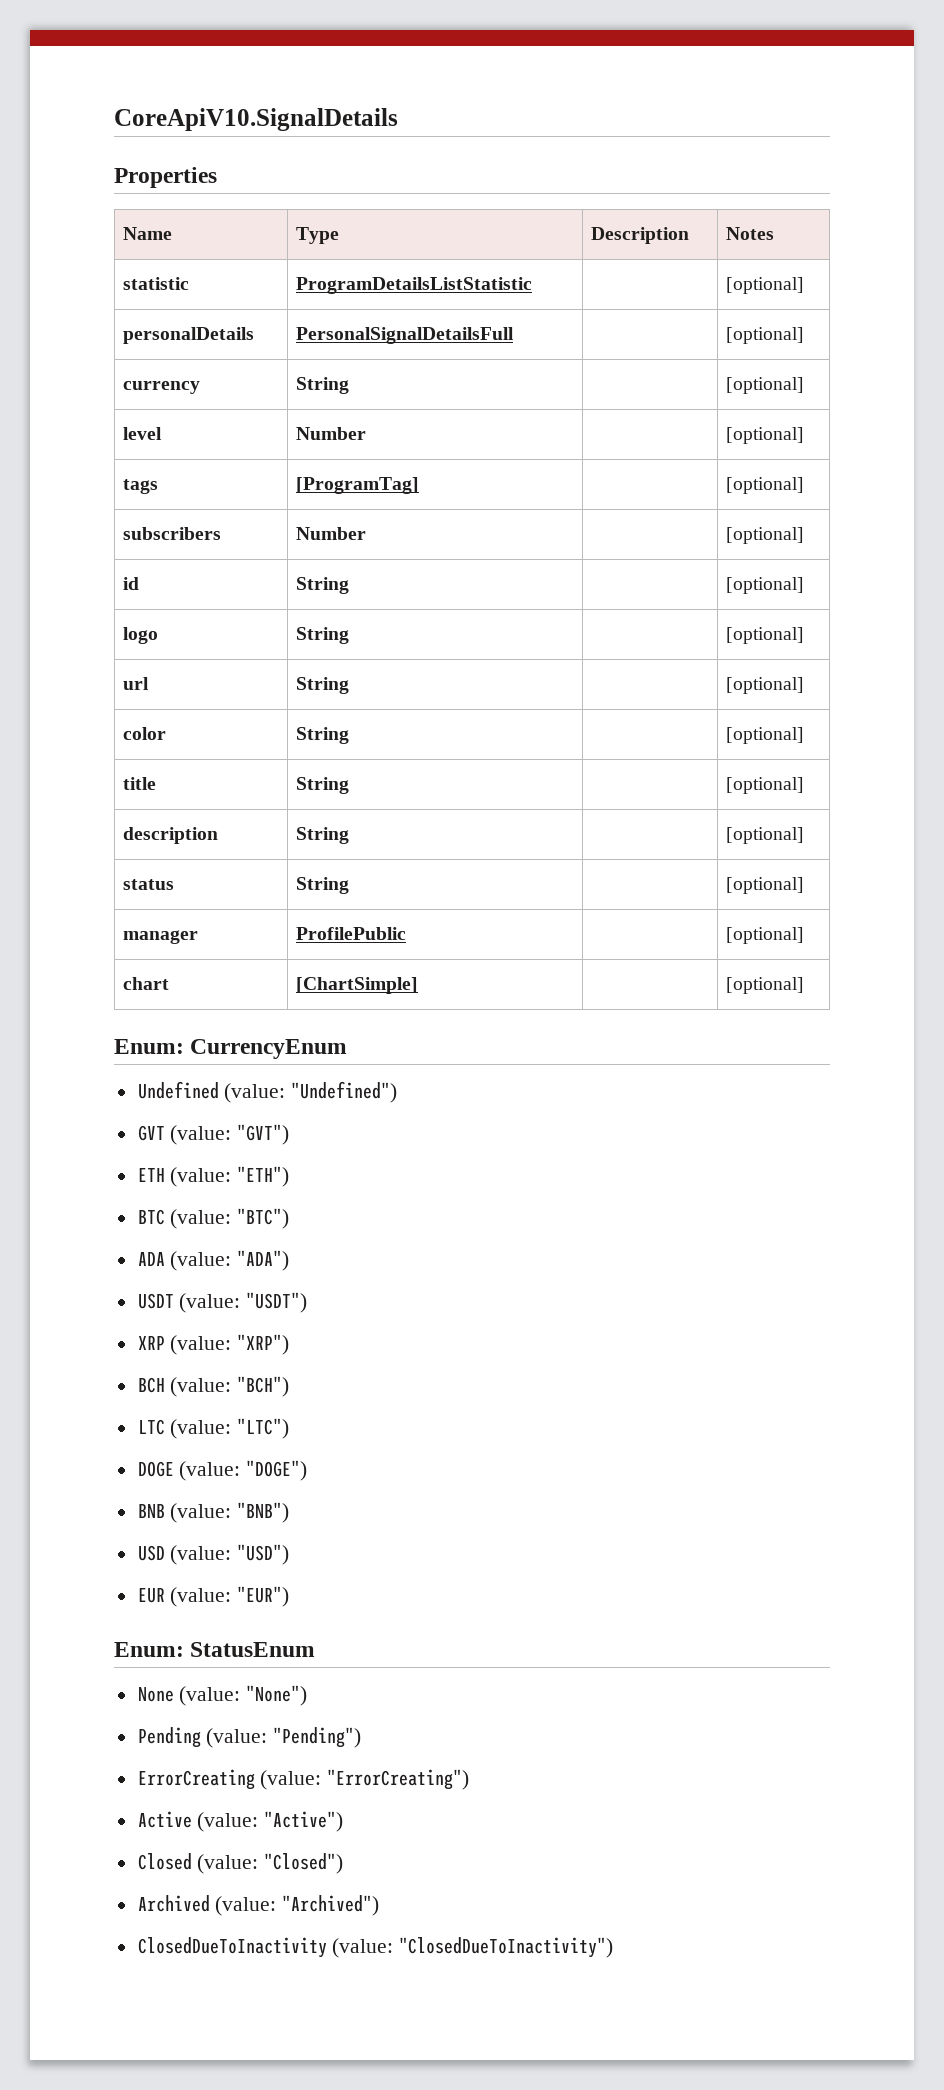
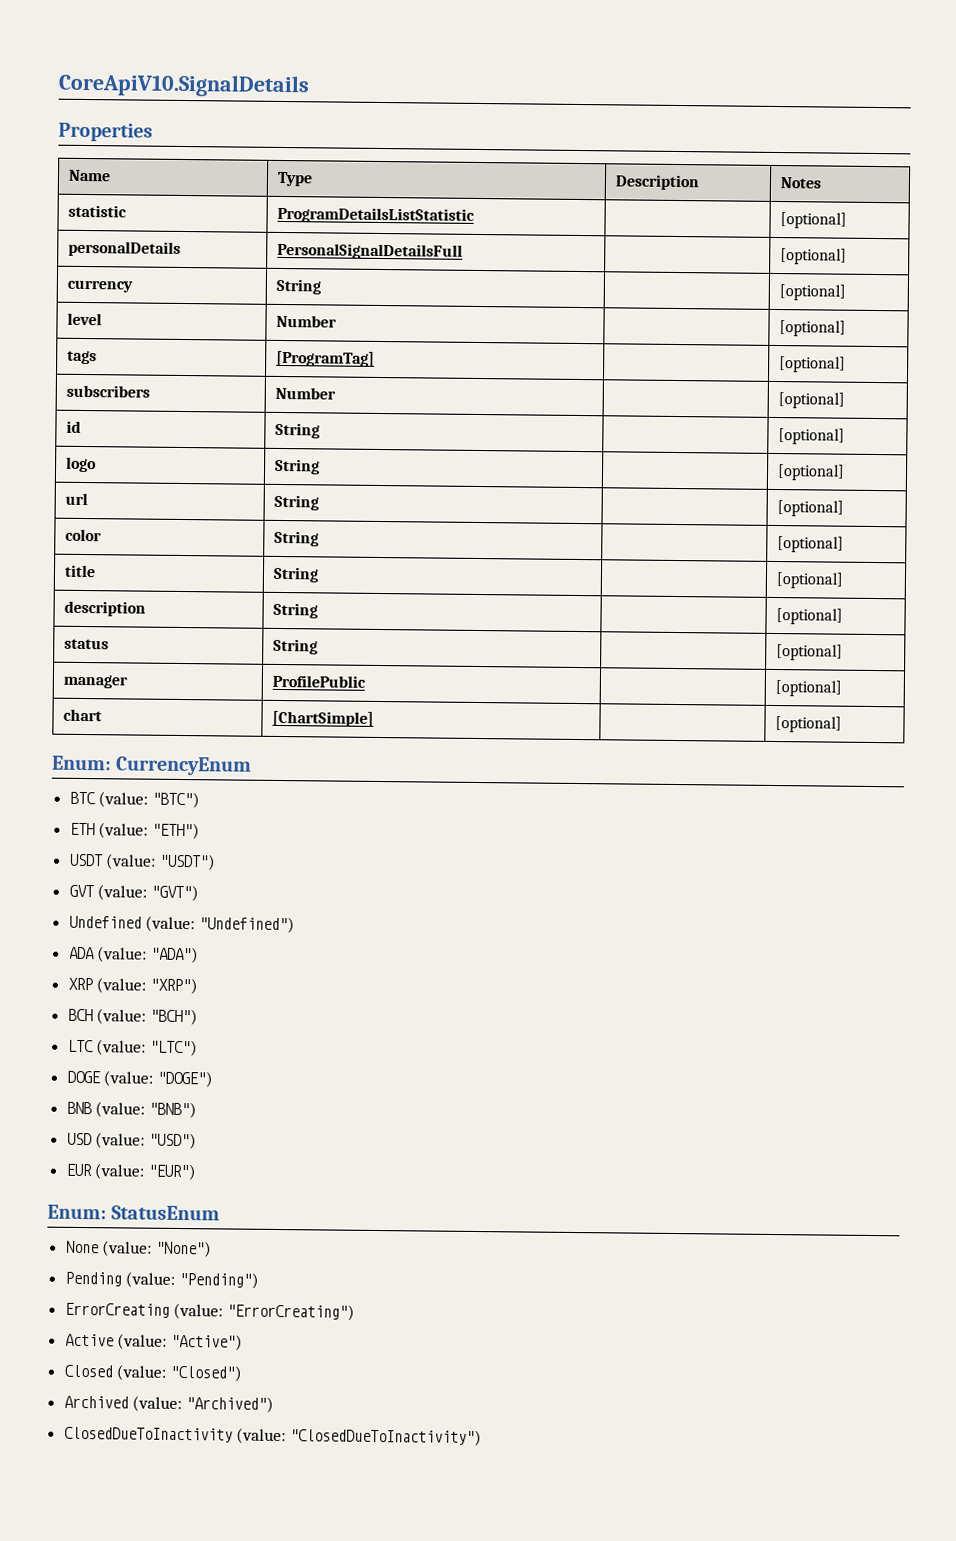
[137,1081,398,1103] [137,1124,290,1145] [137,1166,290,1187] [137,1208,290,1229] Undefined (value: "Undefined") // GVT (value: "GVT") // ETH (value: "ETH") // BTC (value: "BTC") -> [69,791,200,809] [69,822,200,840] [69,853,216,871] [68,884,199,902] [68,915,295,934] BTC (value: "BTC") // ETH (value: "ETH") // USDT (value: "USDT") // GVT (value: "GVT") // Undefined (value: "Undefined")
[137,1292,308,1313] // USDT (value: "USDT") -> (199, 955) none

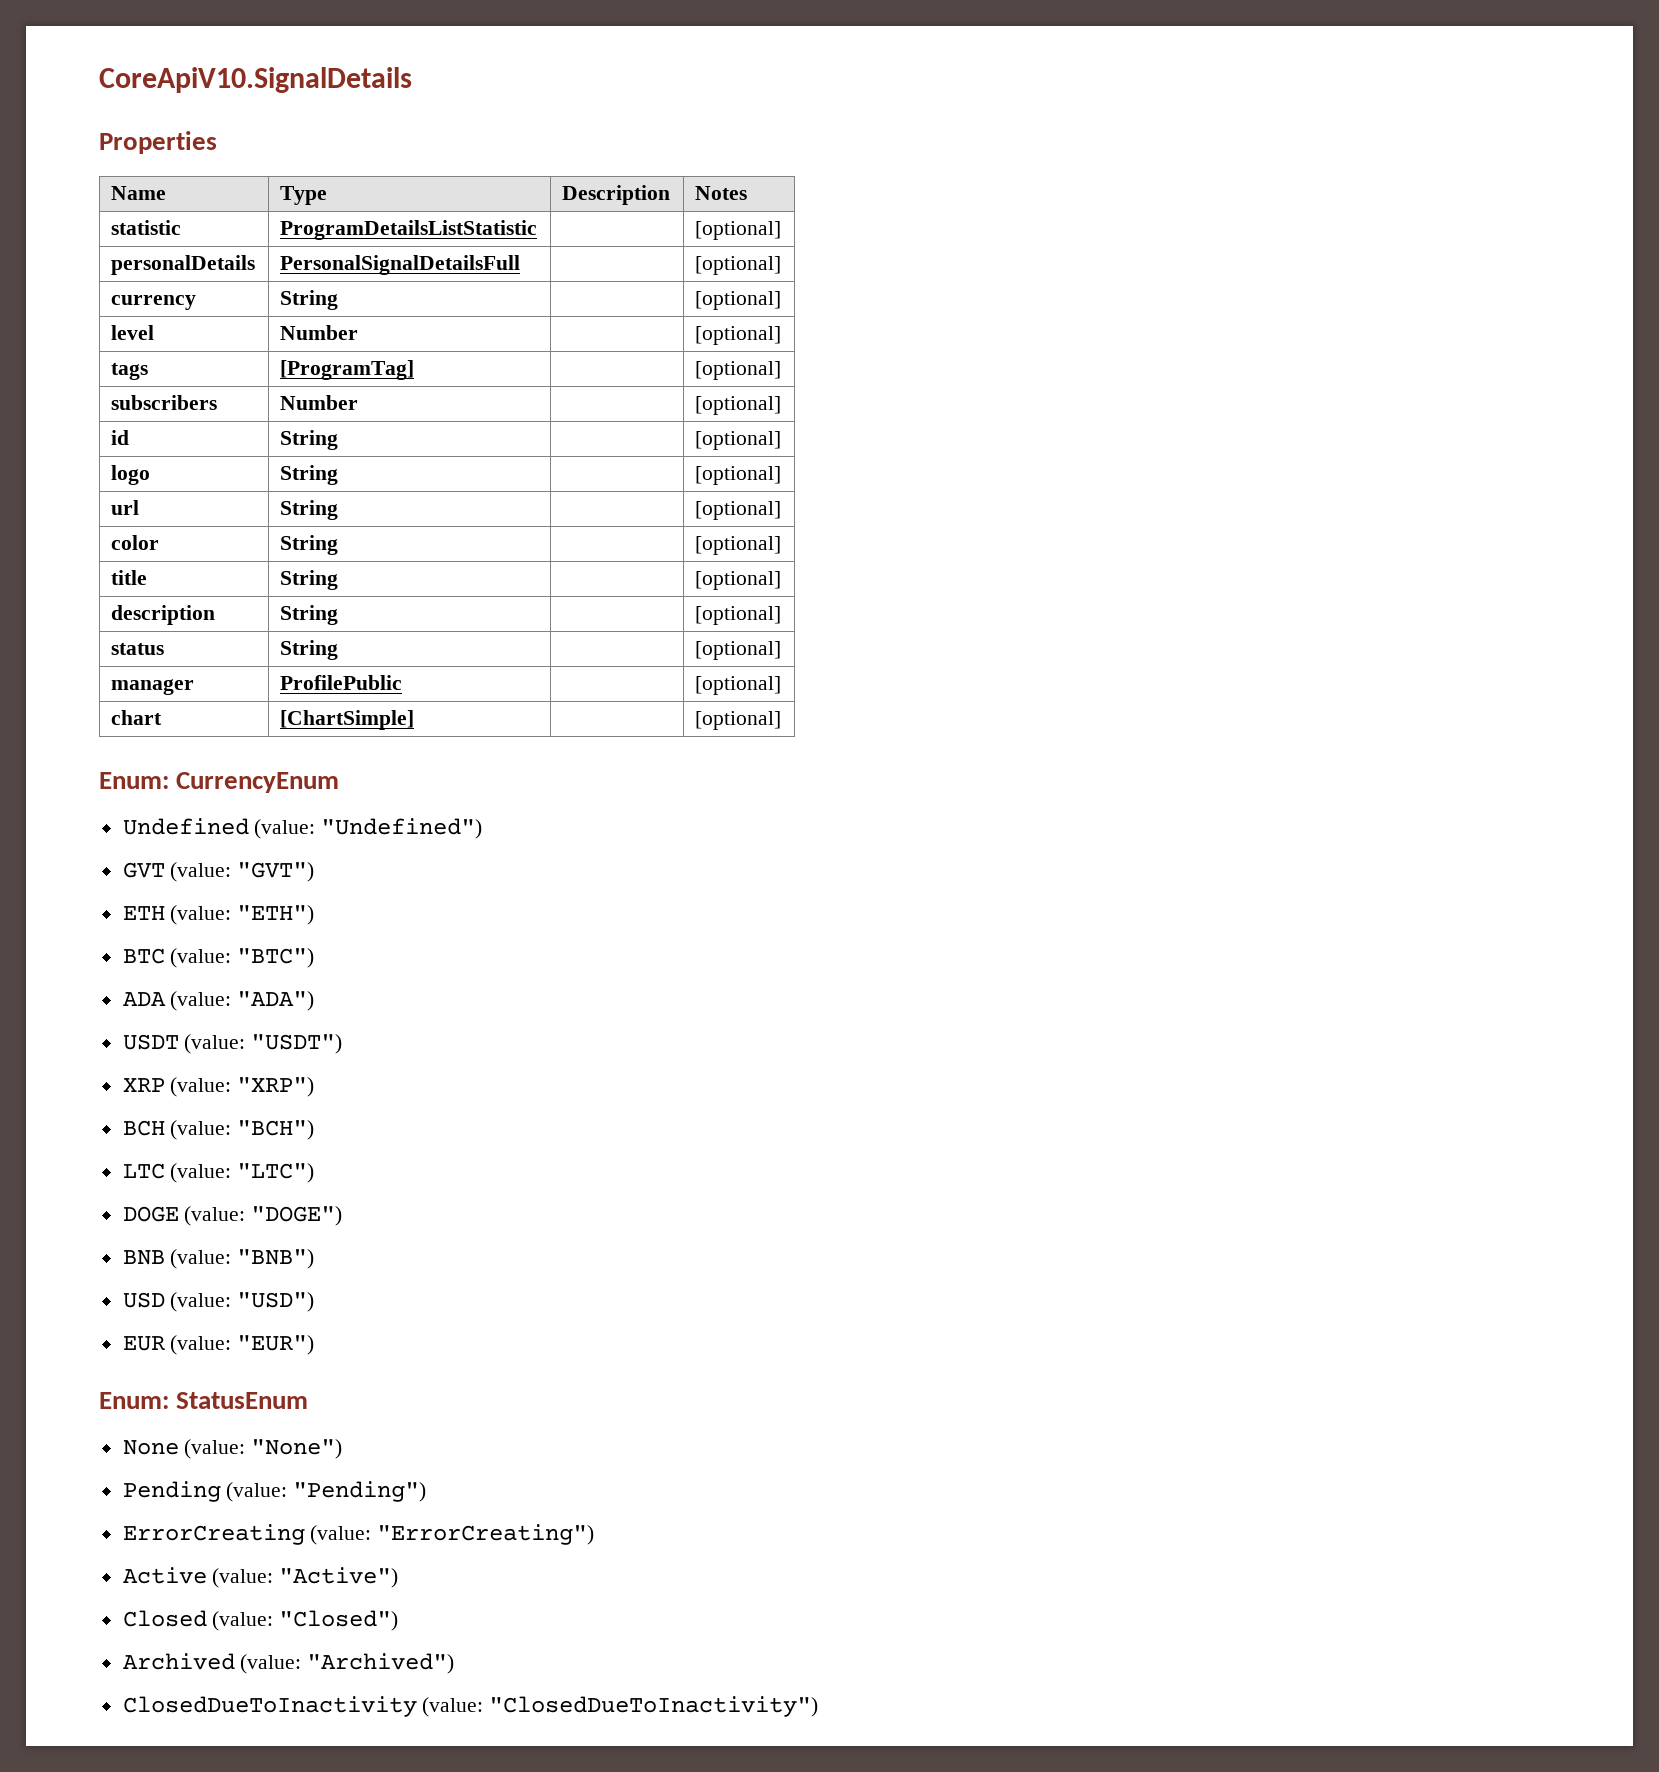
[69,791,200,809] [69,822,200,840] [69,853,216,871] [68,884,199,902] [68,915,295,934] BTC (value: "BTC") // ETH (value: "ETH") // USDT (value: "USDT") // GVT (value: "GVT") // Undefined (value: "Undefined") -> [122,818,483,839] [122,862,315,882] [122,905,315,925] [122,948,315,968] Undefined (value: "Undefined") // GVT (value: "GVT") // ETH (value: "ETH") // BTC (value: "BTC")
(199, 955) none -> [122,1034,343,1054] // USDT (value: "USDT")

